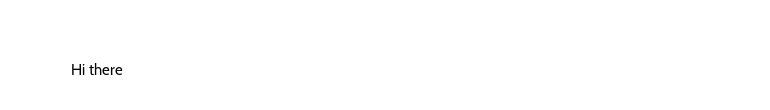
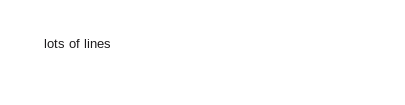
[71,63,124,75] Hi there -> [44,39,111,48] lots of lines

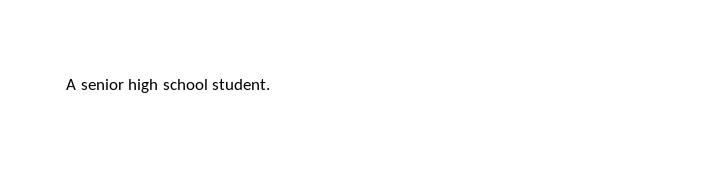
[44,39,111,48] lots of lines -> [66,79,271,93] A senior high school student.

